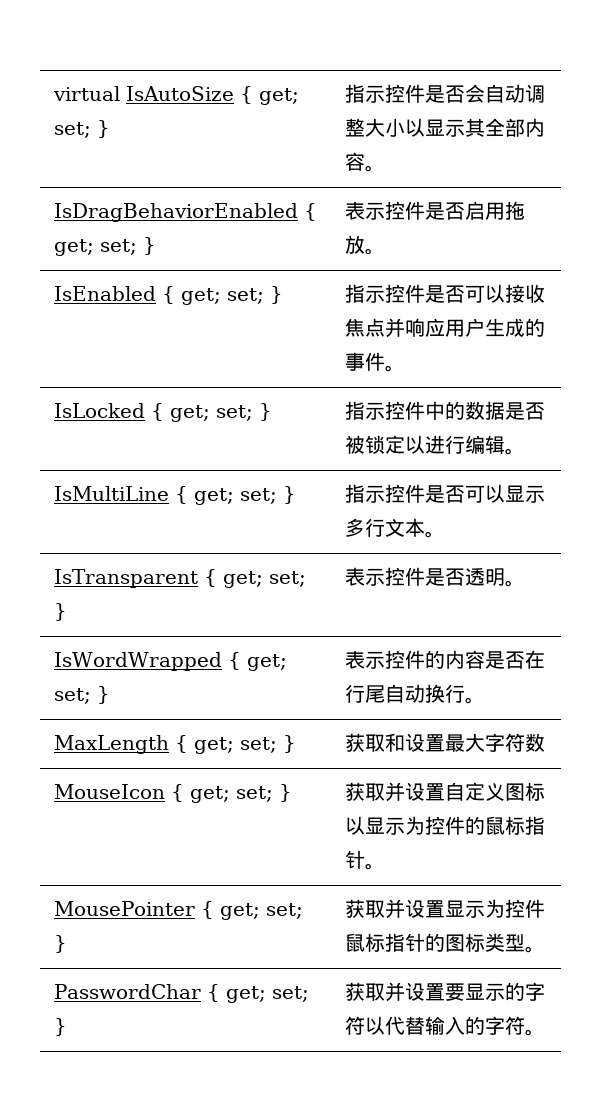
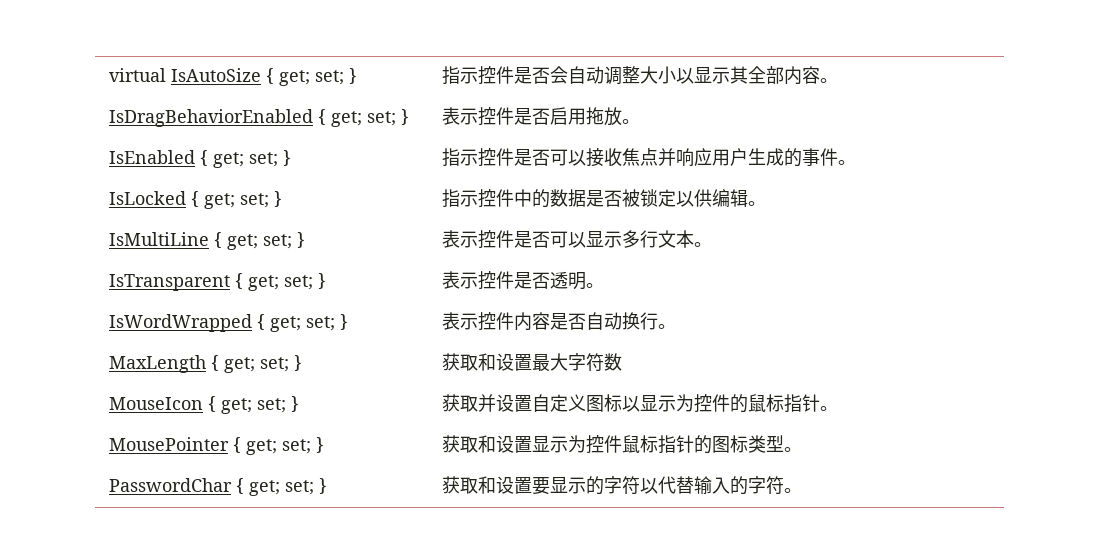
[425,435,466,454] 进行 -> [693,189,712,207] 供
[345,484,366,503] 指 -> [441,230,460,248] 表
[425,650,446,669] 的 -> (514, 321) none
[525,650,546,669] [345,684,386,703] 在行尾 -> (586, 321) none
[385,899,406,919] 并 -> [477,435,496,453] 和
[385,982,406,1002] 并 -> [477,476,496,494] 和

